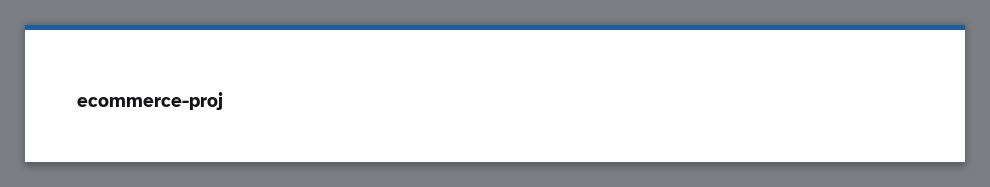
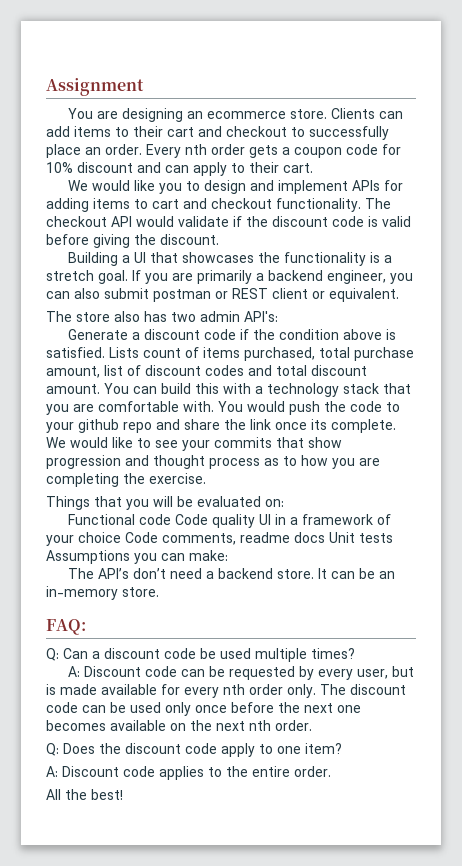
[77,92,223,110] ecommerce-proj -> [46,78,144,96] [68,108,404,122] [46,126,389,140] [46,144,401,158] [46,162,313,176] [68,180,404,194] [46,198,391,212] [46,216,411,227] [46,234,219,248] [68,252,393,266] [46,270,413,284] [46,288,399,302] [46,311,278,322] [68,329,397,340] [46,347,414,361] [46,365,367,378] [46,383,411,397] [46,401,400,415] [46,419,396,433] [46,437,342,451] [46,455,380,469] [46,473,206,487] [46,496,284,510] [68,514,392,528] [46,532,393,546] [46,550,228,564] [68,568,396,579] [46,586,159,600] [46,619,86,635] [46,648,355,662] [68,666,415,680] [46,684,406,698] [46,702,361,716] [46,720,312,731] [46,743,342,757] [46,766,331,780] [46,789,123,800] Assignment // You are designing an ecommerce store. Clients can add items to their cart and checkout to successfully place an order. Every nth order gets a coupon code for 10% discount and can apply to their cart. // We would like you to design and implement APIs for adding items to cart and checkout functionality. The checkout API would validate if the discount code is valid before giving the discount. // Building a UI that showcases the functionality is a stretch goal. If you are primarily a backend engineer, you can also submit postman or REST client or equivalent. // The store also has two admin API's: // Generate a discount code if the condition above is satisfied. Lists count of items purchased, total purchase amount, list of discount codes and total discount amount. You can build this with a technology stack that you are comfortable with. You would push the code to your github repo and share the link once its complete. We would like to see your commits that show progression and thought process as to how you are completing the exercise. // Things that you will be evaluated on: // Functional code Code quality UI in a framework of your choice Code comments, readme docs Unit tests Assumptions you can make: // The API’s don’t need a backend store. It can be an in-memory store. // FAQ: // Q: Can a discount code be used multiple times? // A: Discount code can be requested by every user, but is made available for every nth order only. The discount code can be used only once before the next one becomes available on the next nth order. // Q: Does the discount code apply to one item? // A: Discount code applies to the entire order. // All the best!

